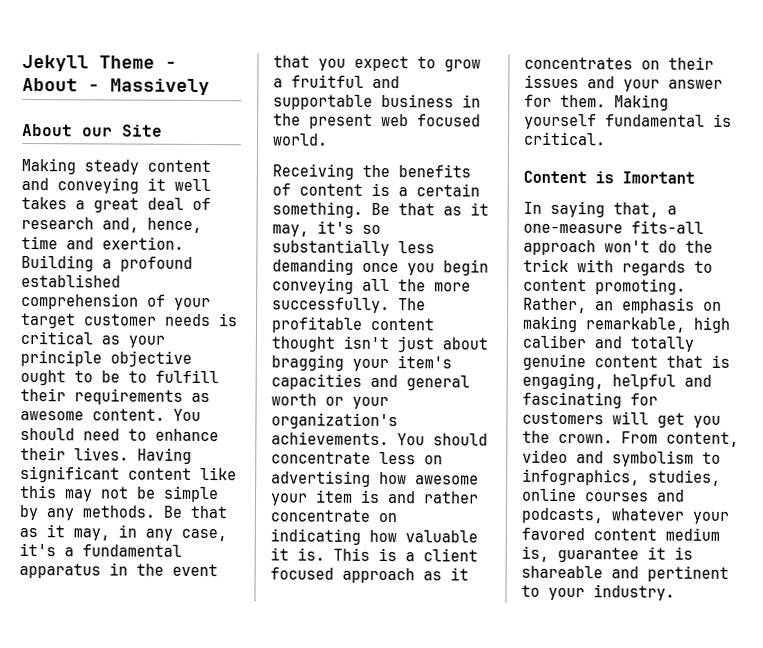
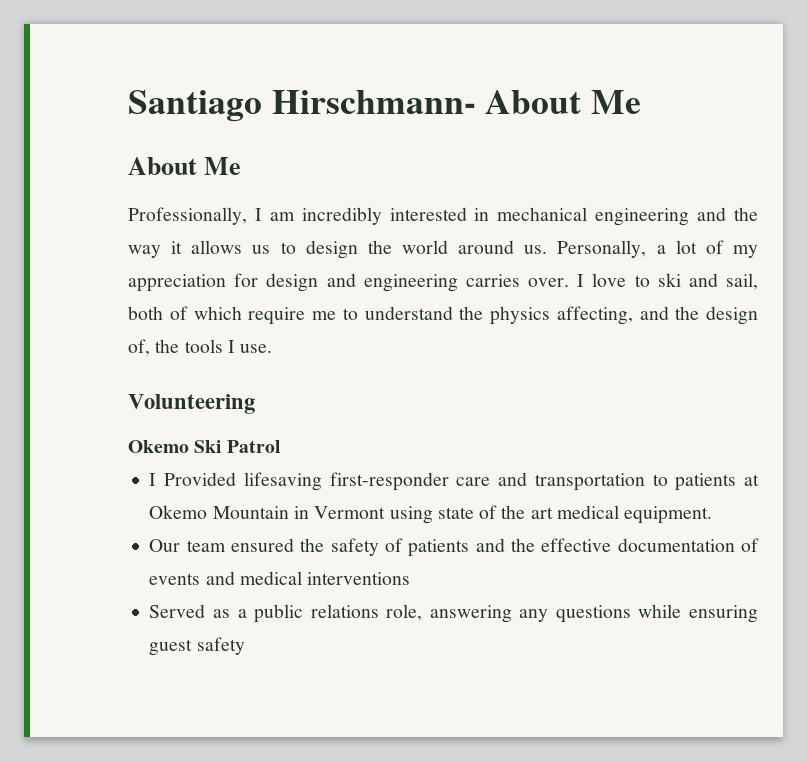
[22,54,177,72] [22,77,210,96] [22,123,163,137] [21,157,211,175] [21,177,211,194] [21,196,211,213] [21,216,202,233] [21,235,184,250] [21,254,193,272] [21,273,121,288] [21,292,211,311] [20,312,238,329] [20,330,165,348] [20,349,192,367] [20,369,219,386] [20,387,210,405] [20,408,201,421] [20,427,219,442] [20,446,192,464] [20,465,237,483] [20,484,219,503] [19,504,227,521] [19,524,227,542] [19,542,182,557] [19,562,218,579] [273,55,481,72] [273,74,400,89] [273,93,481,110] [273,113,481,129] [272,133,328,146] [272,163,471,180] [272,182,480,197] [272,201,489,218] [272,220,381,237] [272,239,435,257] [272,258,489,276] [272,277,471,294] [272,297,426,314] [271,316,435,333] [271,335,488,353] [271,354,452,372] [271,373,470,391] [271,393,389,410] [271,412,398,430] [271,431,488,446] [271,451,443,465] [271,470,479,487] [270,489,479,506] [270,509,397,523] [270,528,478,545] [270,547,478,562] [270,567,469,584] [524,56,714,70] [524,74,723,92] [524,94,669,111] [524,113,732,130] [524,131,606,146] [523,170,695,184] [523,200,677,218] [523,220,704,234] [523,239,713,256] [523,258,713,276] [523,278,686,295] [523,297,722,314] [522,315,731,333] [522,334,694,352] [522,353,730,371] [522,372,712,390] [522,391,658,409] [522,411,721,428] [522,430,739,447] [522,449,721,467] [522,468,721,486] [522,487,685,502] [521,507,729,524] [521,527,720,541] [521,545,693,563] [521,565,729,582] [521,584,675,601] Jekyll Theme - About - Massively // About our Site // Making steady content and conveying it well takes a great deal of research and, hence, time and exertion. Building a profound established comprehension of your target customer needs is critical as your principle objective ought to be to fulfill their requirements as awesome content. You should need to enhance their lives. Having significant content like this may not be simple by any methods. Be that as it may, in any case, it's a fundamental apparatus in the event that you expect to grow a fruitful and supportable business in the present web focused world. // Receiving the benefits of content is a certain something. Be that as it may, it's so substantially less demanding once you begin conveying all the more successfully. The profitable content thought isn't just about bragging your item's capacities and general worth or your organization's achievements. You should concentrate less on advertising how awesome your item is and rather concentrate on indicating how valuable it is. This is a client focused approach as it concentrates on their issues and your answer for them. Making yourself fundamental is critical. // Content is Imortant // In saying that, a one-measure fits-all approach won't do the trick with regards to content promoting. Rather, an emphasis on making remarkable, high caliber and totally genuine content that is engaging, helpful and fascinating for customers will get you the crown. From content, video and symbolism to infographics, studies, online courses and podcasts, whatever your favored content medium is, guarantee it is shareable and pertinent to your industry. -> [128,90,641,122] [128,157,242,175] [128,207,759,226] [128,240,758,259] [128,273,758,292] [128,306,758,325] [128,339,273,356] [128,394,255,414] [128,440,280,453] [149,472,759,491] [149,505,713,524] [149,538,759,557] [149,571,411,585] [149,604,758,623] [149,637,245,656] Santiago Hirschmann- About Me // About Me // Professionally, I am incredibly interested in mechanical engineering and the way it allows us to design the world around us. Personally, a lot of my appreciation for design and engineering carries over. I love to ski and sail, both of which require me to understand the physics affecting, and the design of, the tools I use. // Volunteering // Okemo Ski Patrol // I Provided lifesaving first-responder care and transportation to patients at Okemo Mountain in Vermont using state of the art medical equipment. // Our team ensured the safety of patients and the effective documentation of events and medical interventions // Served as a public relations role, answering any questions while ensuring guest safety

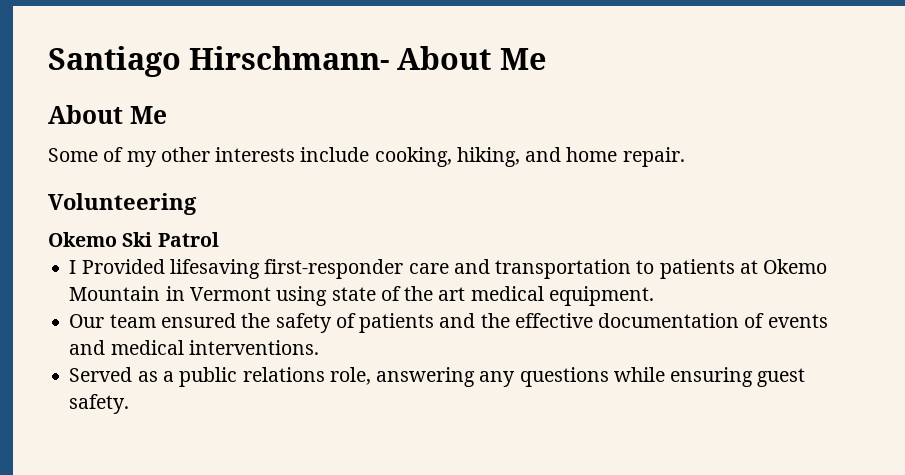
[128,207,759,226] [128,240,758,259] [128,273,758,292] [128,306,758,325] [128,339,273,356] Professionally, I am incredibly interested in mechanical engineering and the way it allows us to design the world around us. Personally, a lot of my appreciation for design and engineering carries over. I love to ski and sail, both of which require me to understand the physics affecting, and the design of, the tools I use. -> [48,147,685,167] Some of my other interests include cooking, hiking, and home repair.
[307,572,411,585] interventions -> [188,340,319,355] interventions.
[196,637,245,655] safety -> [69,394,130,414] safety.

